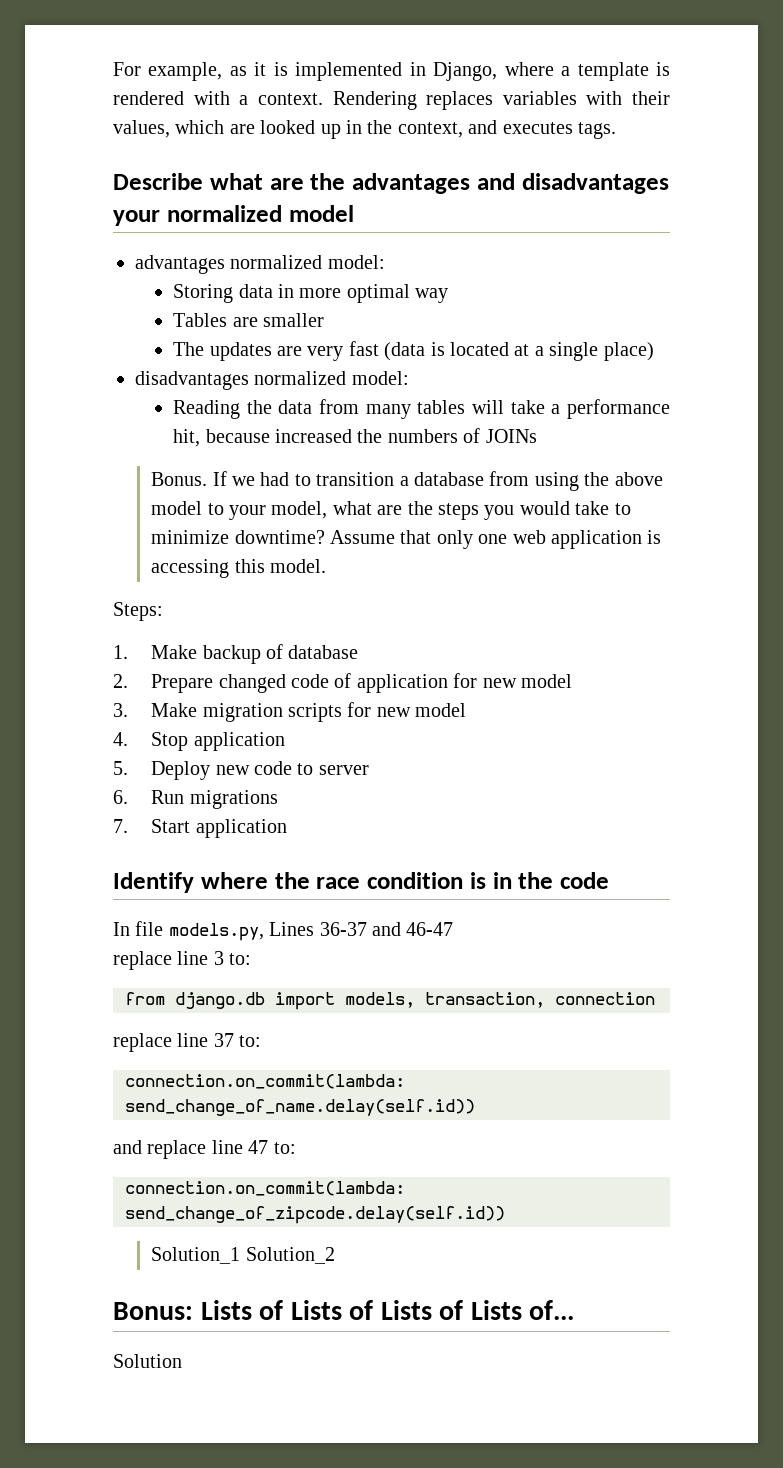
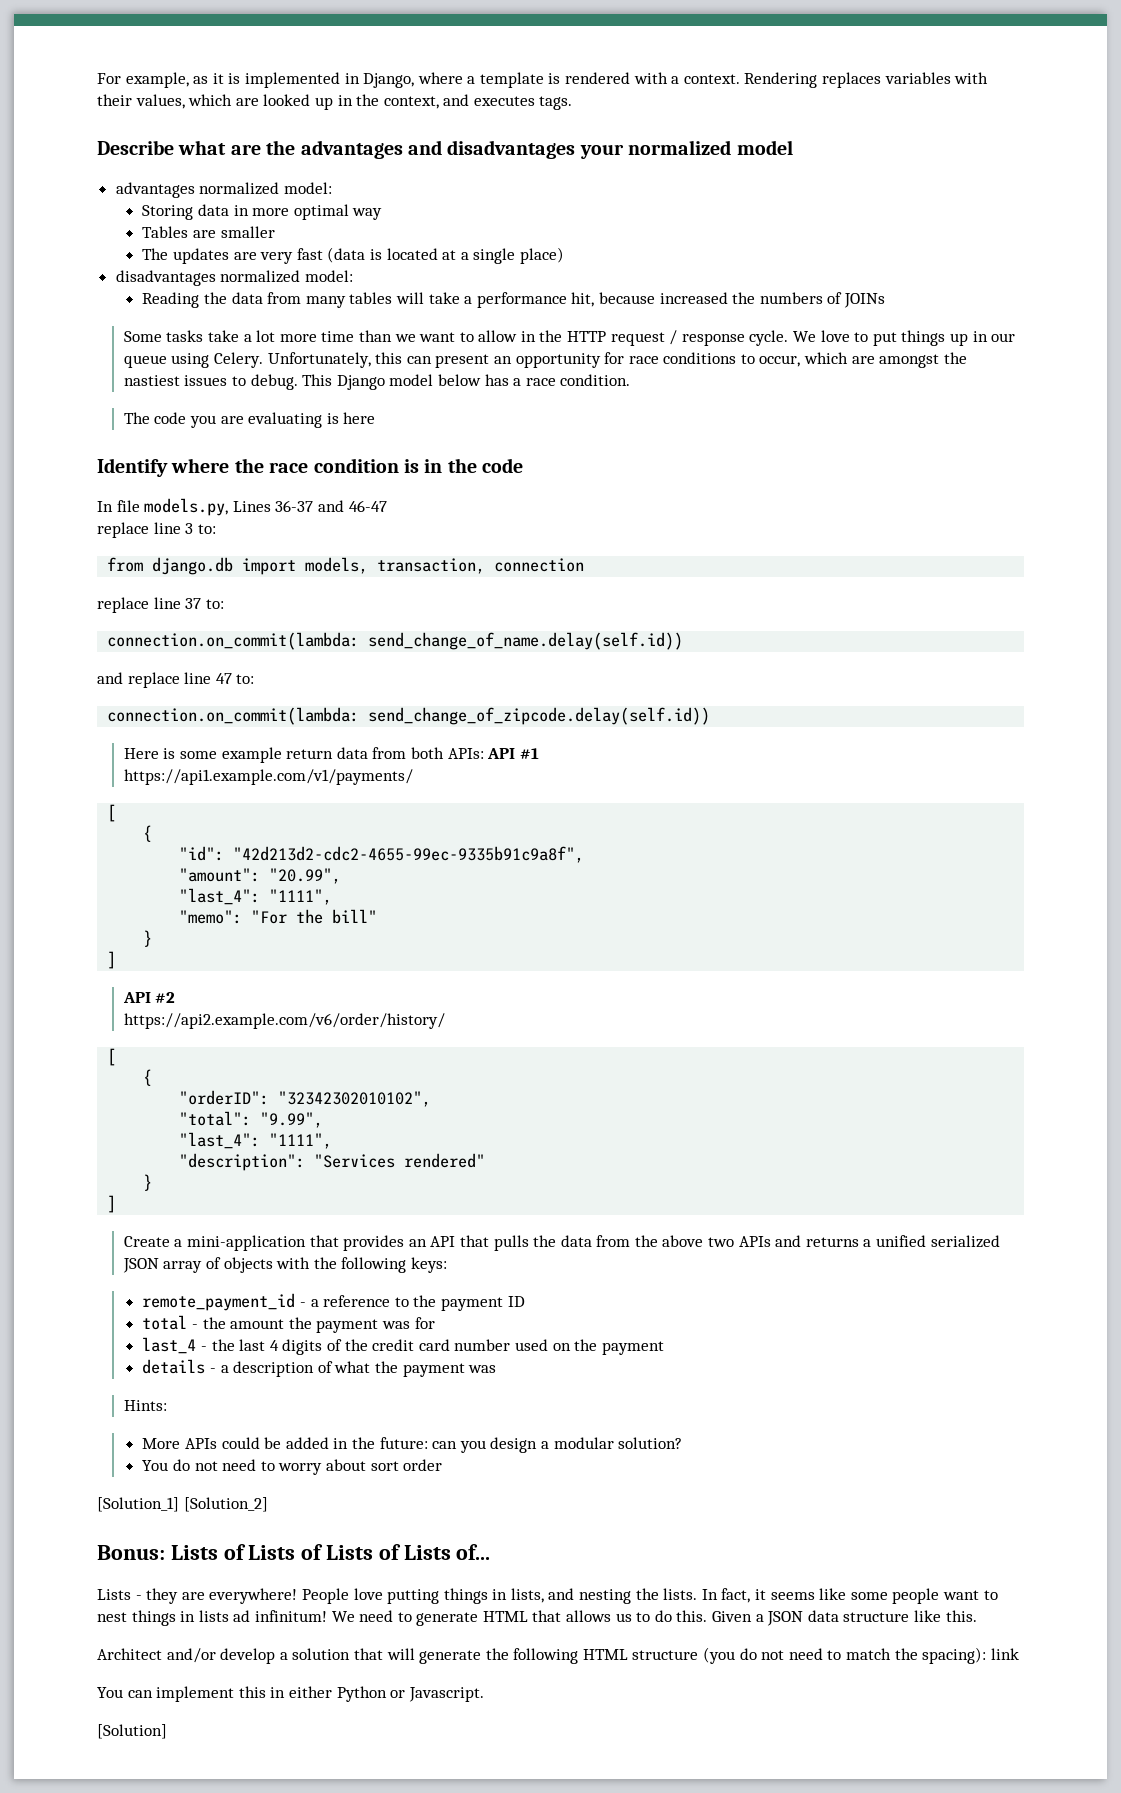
[151,471,663,491] [151,501,631,520] [151,530,662,549] [151,559,326,578] [113,602,163,621] [113,644,359,664] [113,673,572,693] [113,702,467,722] [113,732,285,751] [113,761,369,780] [113,790,278,809] [113,819,287,838] Bonus. If we had to transition a database from using the above model to your model, what are the steps you would take to minimize downtime? Assume that only one web application is accessing this model. // Steps: // 1. Make backup of database // 2. Prepare changed code of application for new model // 3. Make migration scripts for new model // 4. Stop application // 5. Deploy new code to server // 6. Run migrations // 7. Start application -> [123,330,1016,346] [123,352,967,368] [123,374,631,390] [123,412,376,428] Some tasks take a lot more time than we want to allow in the HTTP request / response cycle. We love to put things up in our queue using Celery. Unfortunately, this can present an opportunity for race conditions to occur, which are amongst the nastiest issues to debug. This Django model below has a race condition. // The code you are evaluating is here
[151,1247,335,1264] Solution_1 Solution_2 -> [123,747,539,763] [123,769,413,785] [107,804,117,822] [143,825,153,842] [179,846,585,863] [179,868,342,884] [179,888,333,905] [179,909,378,924] [143,930,153,947] [107,951,117,969] [122,992,176,1003] [123,1013,445,1029] [107,1048,117,1066] [143,1069,153,1086] [179,1090,432,1107] [179,1111,324,1128] [179,1132,333,1149] [179,1153,486,1171] [143,1174,153,1191] [107,1195,117,1213] [123,1235,1000,1251] [122,1257,447,1273] [142,1293,525,1311] [142,1315,435,1333] [142,1337,664,1355] [142,1359,497,1377] [123,1400,167,1411] [142,1437,683,1453] [142,1459,443,1475] [97,1497,268,1512] Here is some example return data from both APIs: API #1 // https://api1.example.com/v1/payments/ // [ // { // "id": "42d213d2-cdc2-4655-99ec-9335b91c9a8f", // "amount": "20.99", // "last_4": "1111", // "memo": "For the bill" // } // ] // API #2 // https://api2.example.com/v6/order/history/ // [ // { // "orderID": "32342302010102", // "total": "9.99", // "last_4": "1111", // "description": "Services rendered" // } // ] // Create a mini-application that provides an API that pulls the data from the above two APIs and returns a unified serialized JSON array of objects with the following keys: // remote_payment_id - a reference to the payment ID // total - the amount the payment was for // last_4 - the last 4 digits of the credit card number used on the payment // details - a description of what the payment was // Hints: // More APIs could be added in the future: can you design a modular solution? // You do not need to worry about sort order // [Solution_1] [Solution_2]
[113,1354,182,1368] Solution -> [97,1588,998,1604] [97,1610,977,1626] [97,1647,1019,1664] [97,1686,484,1702] [97,1724,167,1739] Lists - they are everywhere! People love putting things in lists, and nesting the lists. In fact, it seems like some people want to nest things in lists ad infinitum! We need to generate HTML that allows us to do this. Given a JSON data structure like this. // Architect and/or develop a solution that will generate the following HTML structure (you do not need to match the spacing): link // You can implement this in either Python or Javascript. // [Solution]

